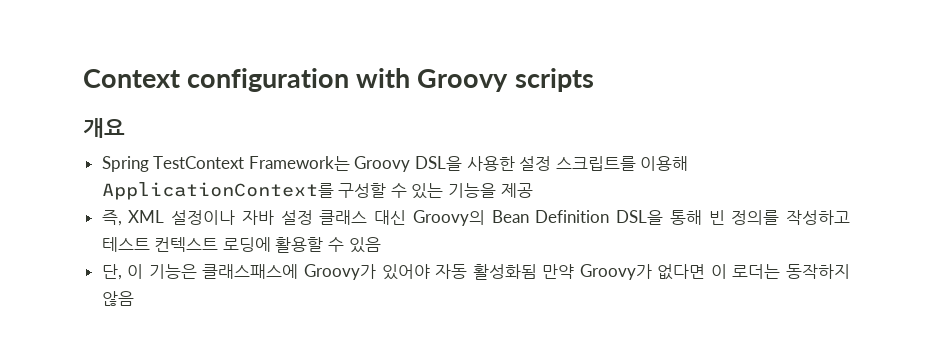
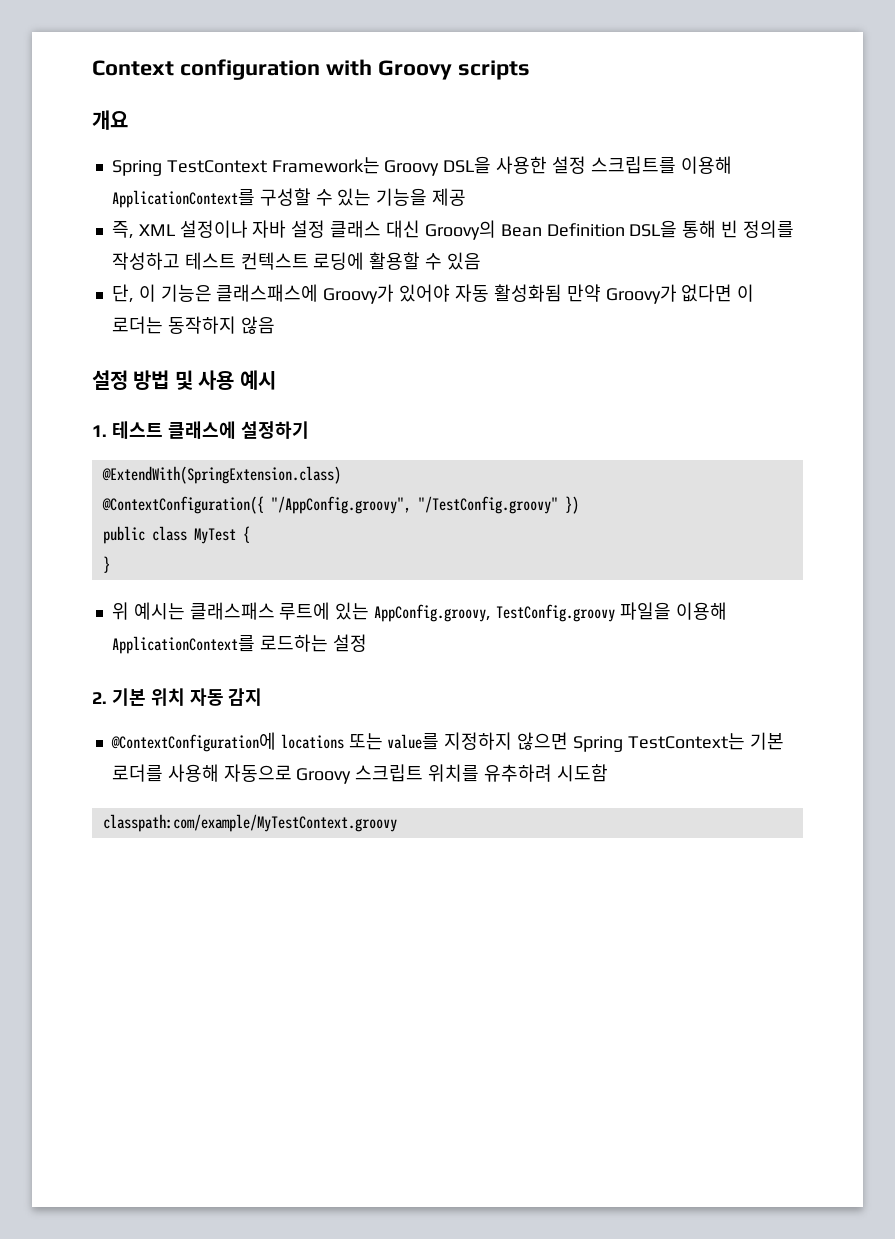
(134, 298) none -> [92,370,276,390] [92,421,309,439] [101,466,341,484] [101,496,579,514] [102,526,250,544] [102,556,110,573] [111,602,727,622] [111,634,367,654] [92,688,263,706] [110,732,784,752] [111,764,608,784] [102,814,397,832] // 설정 방법 및 사용 예시 // 1. 테스트 클래스에 설정하기 // @ExtendWith(SpringExtension.class) // @ContextConfiguration({ "/AppConfig.groovy", "/TestConfig.groovy" }) // public class MyTest { // } // 위 예시는 클래스패스 루트에 있는 AppConfig.groovy, TestConfig.groovy 파일을 이용해 ApplicationContext를 로드하는 설정 // 2. 기본 위치 자동 감지 // @ContextConfiguration에 locations 또는 value를 지정하지 않으면 Spring TestContext는 기본 로더를 사용해 자동으로 Groovy 스크립트 위치를 유추하려 시도함 // classpath:com/example/MyTestContext.groovy

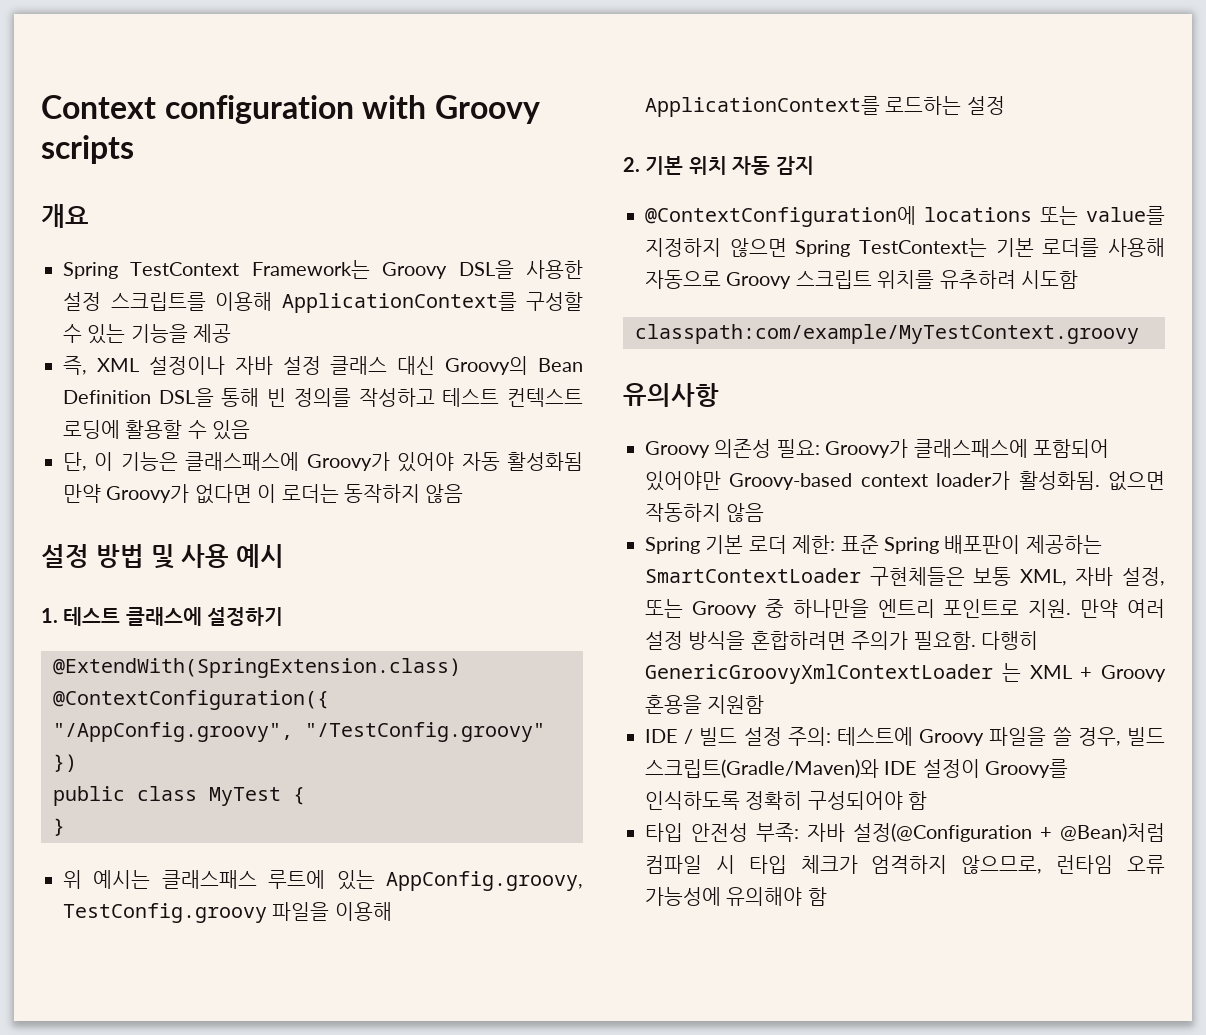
(397, 823) none -> [623,383,719,407] [645,439,1109,458] [645,471,1165,491] [645,503,765,522] [645,535,1102,554] [645,567,1165,586] [645,599,1165,618] [645,631,1038,650] [645,663,1166,684] [645,695,765,714] [645,727,1165,746] [645,759,1069,778] [645,791,928,810] [645,823,1165,842] [645,855,1165,874] [645,887,827,906] // 유의사항 // Groovy 의존성 필요: Groovy가 클래스패스에 포함되어 있어야만 Groovy-based context loader가 활성화됨. 없으면 작동하지 않음 // Spring 기본 로더 제한: 표준 Spring 배포판이 제공하는 SmartContextLoader 구현체들은 보통 XML, 자바 설정, 또는 Groovy 중 하나만을 엔트리 포인트로 지원. 만약 여러 설정 방식을 혼합하려면 주의가 필요함. 다행히 GenericGroovyXmlContextLoader 는 XML + Groovy 혼용을 지원함 // IDE / 빌드 설정 주의: 테스트에 Groovy 파일을 쓸 경우, 빌드 스크립트(Gradle/Maven)와 IDE 설정이 Groovy를 인식하도록 정확히 구성되어야 함 // 타입 안전성 부족: 자바 설정(@Configuration + @Bean)처럼 컴파일 시 타입 체크가 엄격하지 않으므로, 런타임 오류 가능성에 유의해야 함

